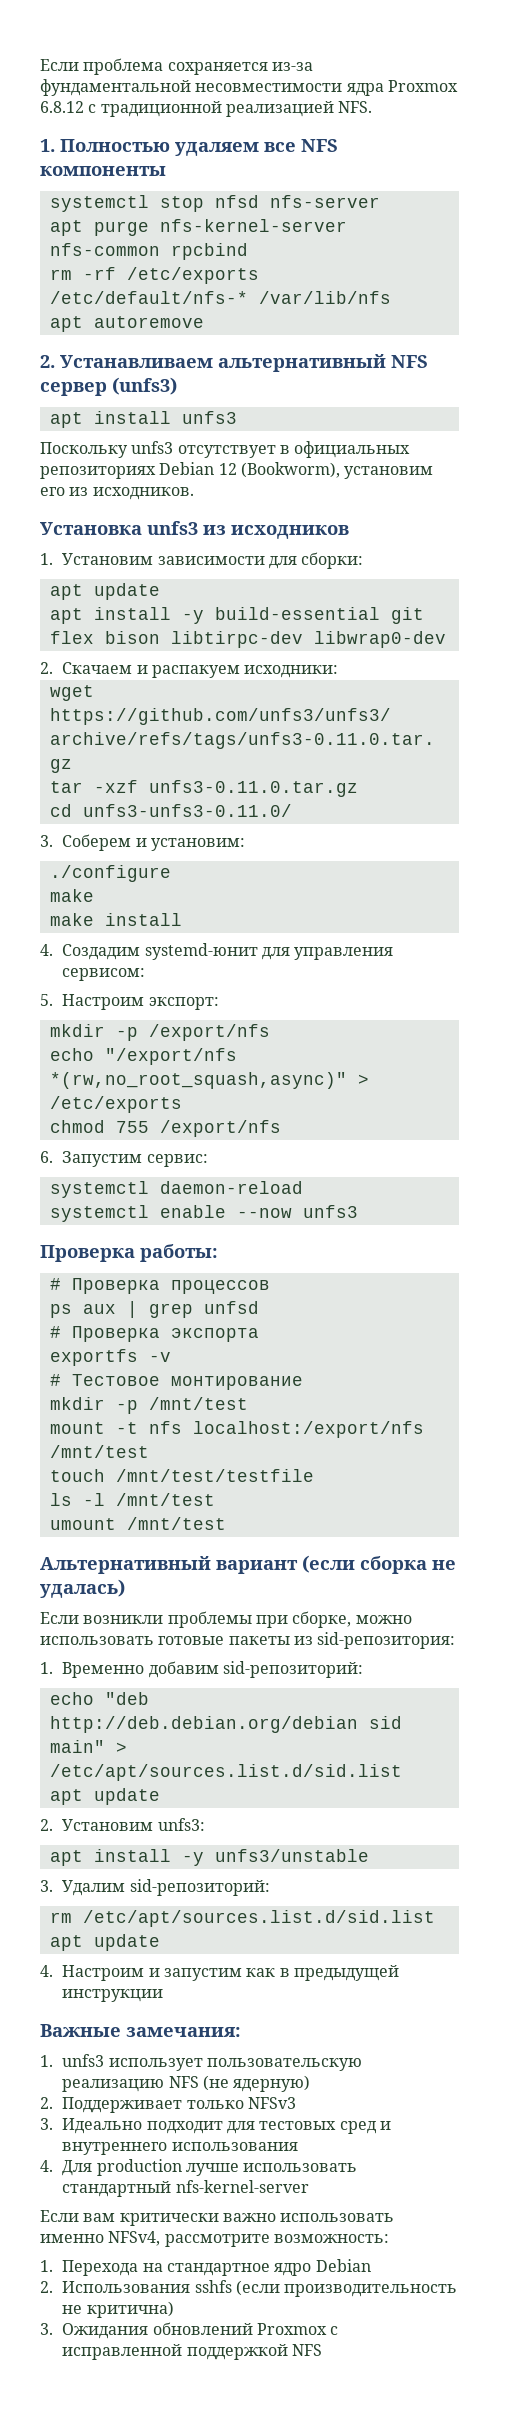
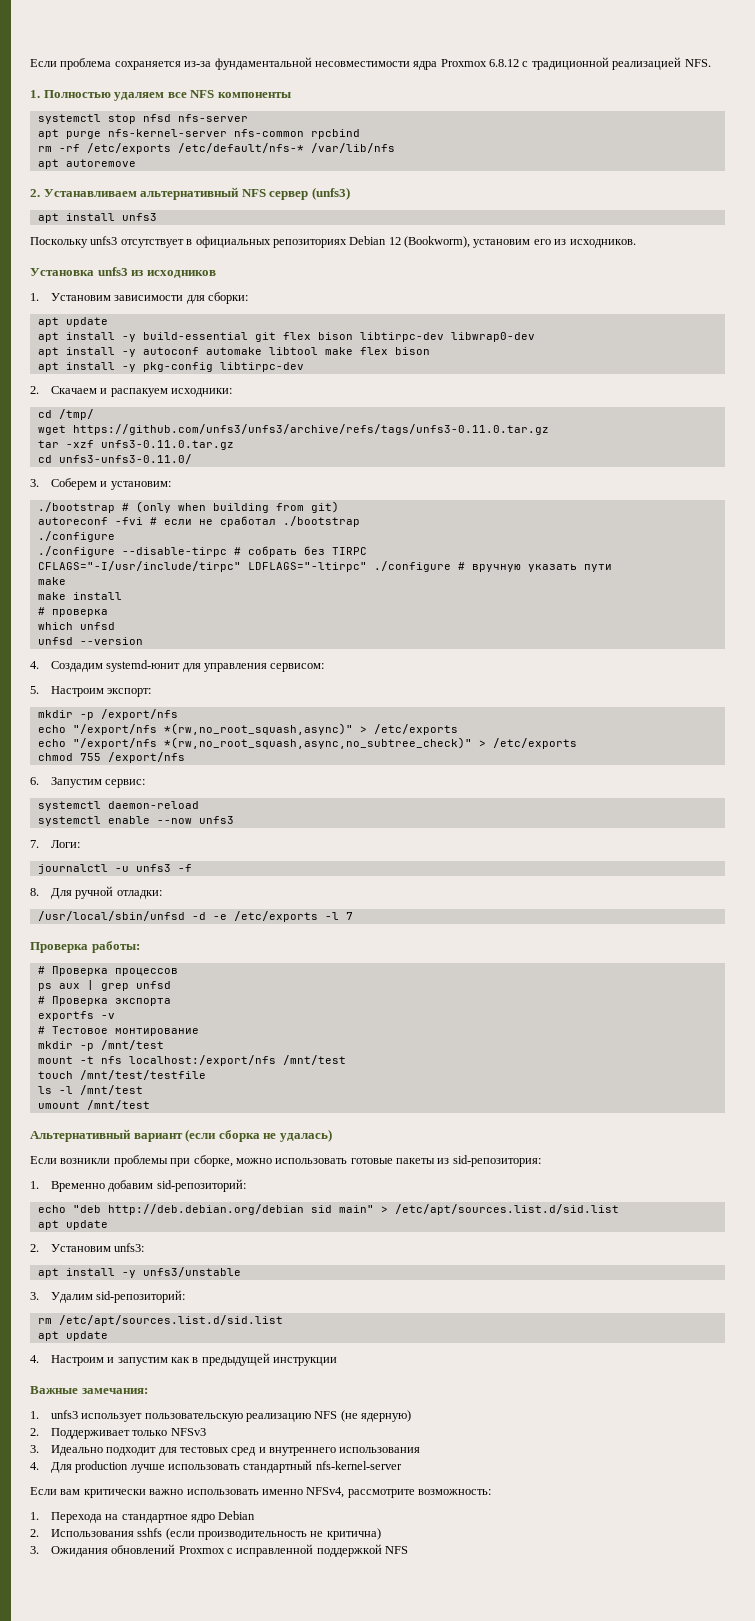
(446, 639) none -> [37,347,430,357] [37,362,304,372] // apt install -y autoconf automake libtool make flex bison // apt install -y pkg-config libtirpc-dev
(339, 671) none -> [37,409,94,420] // cd /tmp/
[49,865,171,882] [49,889,94,902] [49,913,182,926] ./configure // make // make install -> [37,501,339,513] [37,516,360,527] [37,531,115,542] [37,546,367,557] [37,561,612,572] [37,577,66,585] [37,592,122,600] [37,607,108,617] [37,622,115,630] [37,637,143,645] ./bootstrap # (only when building from git) // autoreconf -fvi # если не сработал ./bootstrap // ./configure // ./configure --disable-tirpc # собрать без TIRPC // CFLAGS="-I/usr/include/tirpc" LDFLAGS="-ltirpc" ./configure # вручную указать пути // make // make install // # проверка // which unfsd // unfsd --version
(182, 1104) none -> [37,737,577,749] // echo "/export/nfs *(rw,no_root_squash,async,no_subtree_check)" > /etc/exports
(358, 1211) none -> [30,840,80,848] [37,864,192,874] [30,886,162,899] [37,911,353,922] // 7. Логи: // journalctl -u unfs3 -f // 8. Для ручной отладки: // /usr/local/sbin/unfsd -d -e /etc/exports -l 7

